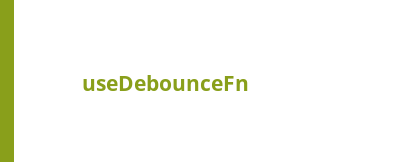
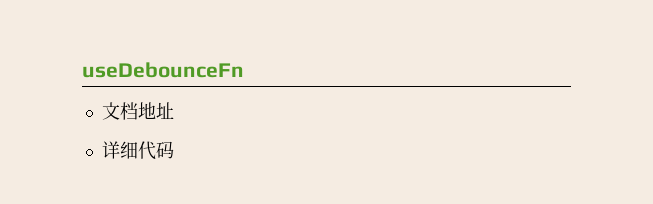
(249, 83) none -> [101,102,174,120] [101,141,174,160] // 文档地址 // 详细代码

